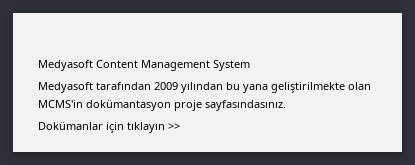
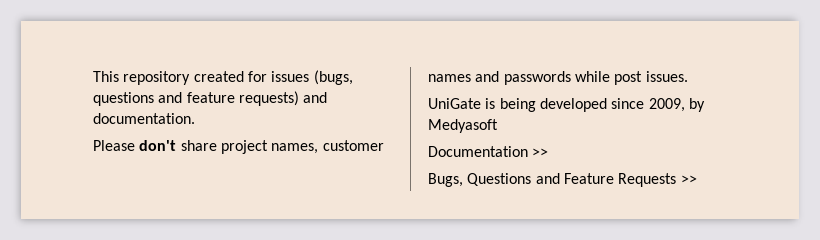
[38,60,250,71] [38,82,371,93] [38,100,286,111] [38,122,165,133] Medyasoft Content Management System // Medyasoft tarafından 2009 yılından bu yana geliştirilmekte olan MCMS'in dokümantasyon proje sayfasındasınız. // Dokümanlar için tıklayın -> [93,70,353,85] [93,91,328,106] [93,113,195,124] [93,140,384,154] [428,71,688,85] [428,98,705,112] [428,119,498,133] [428,146,549,157] [428,173,677,187] This repository created for issues (bugs, questions and feature requests) and documentation. // Please don't share project names, customer names and passwords while post issues. // UniGate is being developed since 2009, by Medyasoft // Documentation >> // Bugs, Questions and Feature Requests

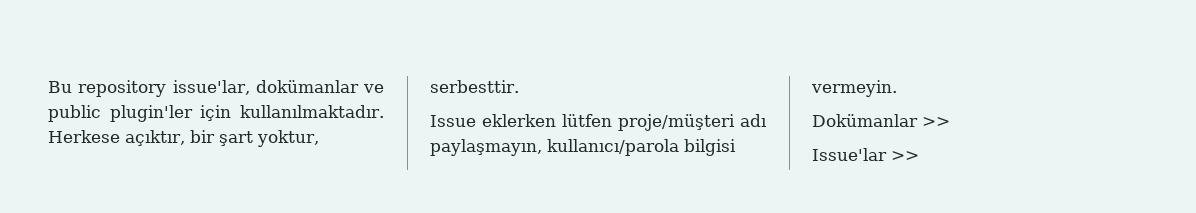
[93,70,353,85] [93,91,328,106] [93,113,195,124] [93,140,384,154] [428,71,688,85] [428,98,705,112] [428,119,498,133] [428,146,549,157] [428,173,677,187] This repository created for issues (bugs, questions and feature requests) and documentation. // Please don't share project names, customer names and passwords while post issues. // UniGate is being developed since 2009, by Medyasoft // Documentation >> // Bugs, Questions and Feature Requests -> [48,80,384,97] [48,105,385,122] [48,130,319,147] [430,80,519,93] [430,114,767,131] [430,139,736,156] [811,80,897,97] [812,114,950,127] [812,148,887,161] Bu repository issue'lar, dokümanlar ve public plugin'ler için kullanılmaktadır. Herkese açıktır, bir şart yoktur, serbesttir. // Issue eklerken lütfen proje/müşteri adı paylaşmayın, kullanıcı/parola bilgisi vermeyin. // Dokümanlar >> // Issue'lar

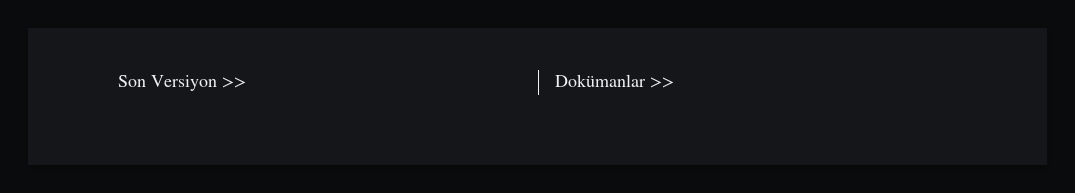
[48,80,384,97] [48,105,385,122] [48,130,319,147] [430,80,519,93] [430,114,767,131] [430,139,736,156] [811,80,897,97] Bu repository issue'lar, dokümanlar ve public plugin'ler için kullanılmaktadır. Herkese açıktır, bir şart yoktur, serbesttir. // Issue eklerken lütfen proje/müşteri adı paylaşmayın, kullanıcı/parola bilgisi vermeyin. -> [118,75,246,91] Son Versiyon >>
[812,148,919,161] // Issue'lar >> -> (674, 82) none

